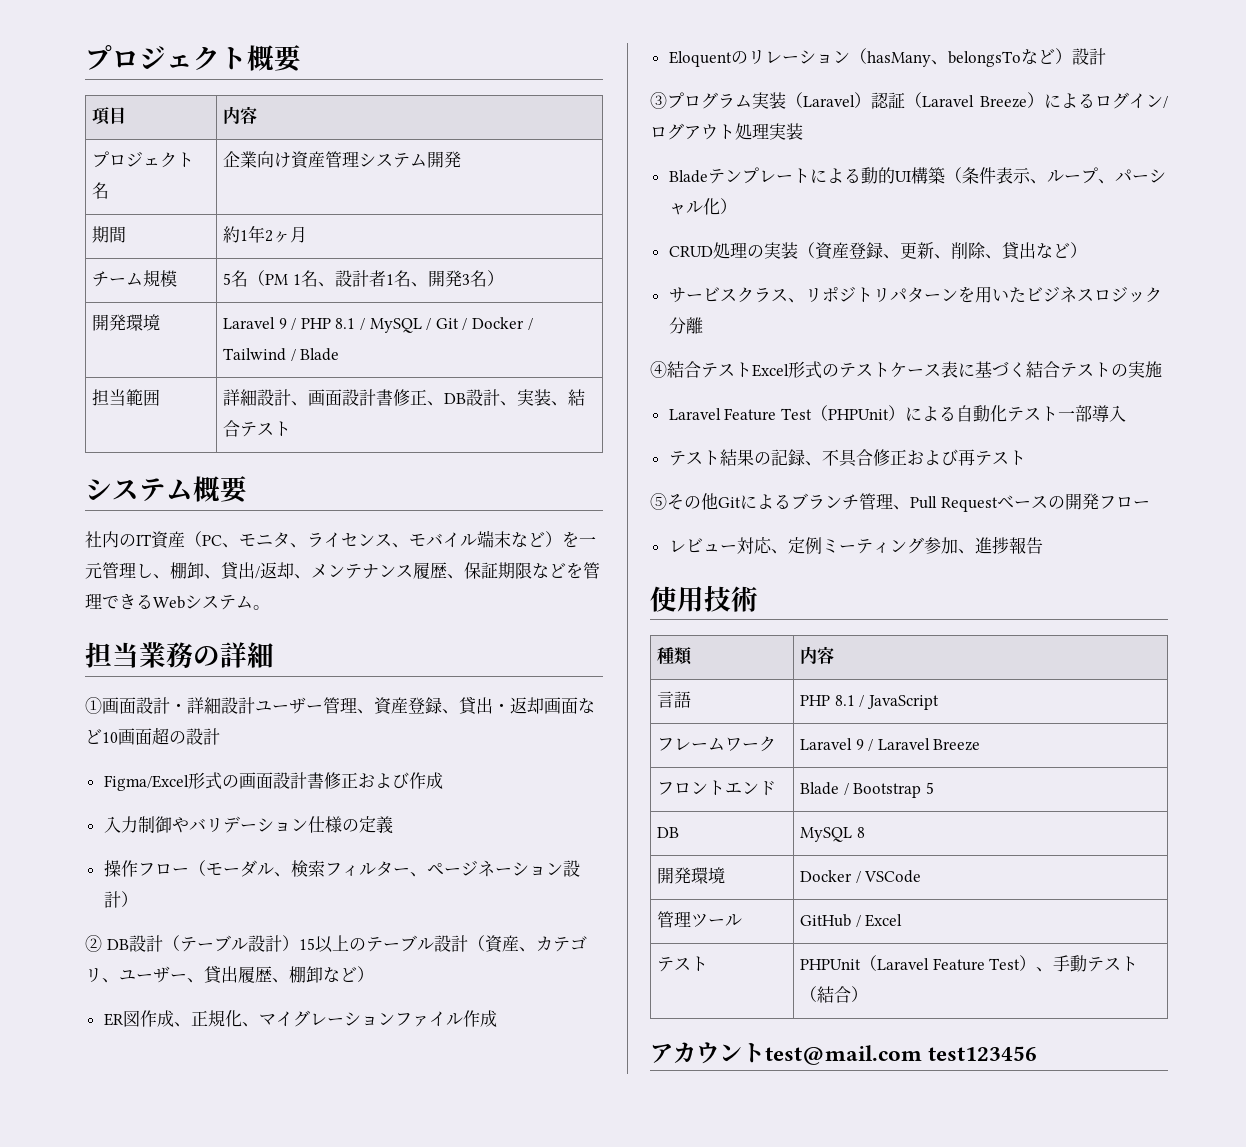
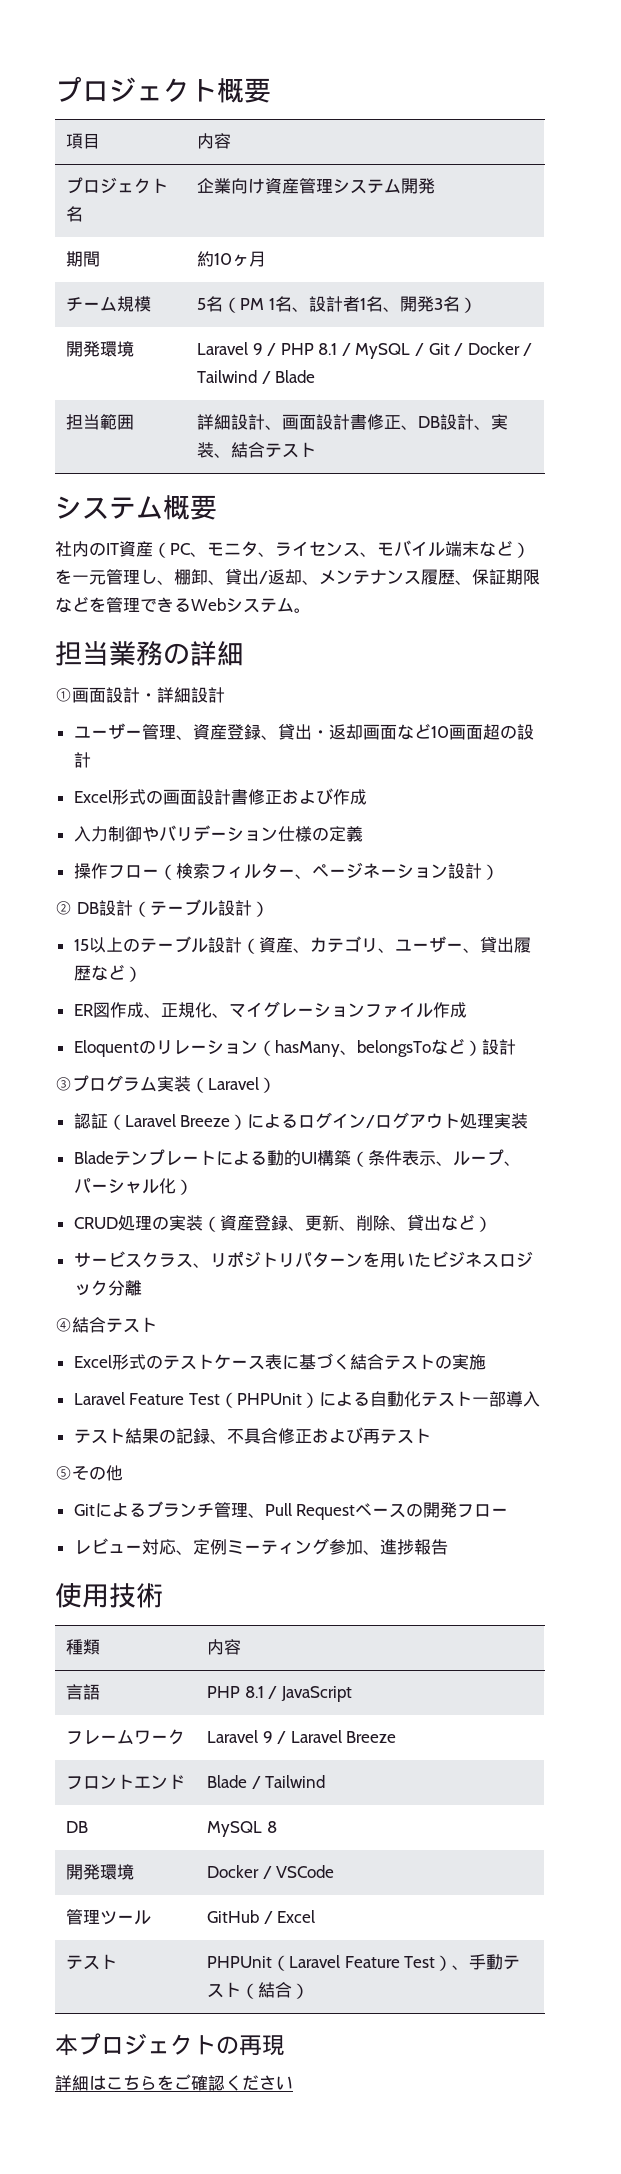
[240,225,274,243] 1年2 -> [213,253,232,265] 10
(255, 705) none -> (225, 695) //
[103,775,189,791] Figma/Excel -> [73,790,112,803] Excel
[205,860,291,877] モーダル、 -> (176, 872) none
(299, 943) none -> (269, 909) //
[272,966,323,983] 、棚卸 -> (91, 973) none
(871, 100) none -> (276, 1085) //
(752, 370) none -> (157, 1324) //
(718, 501) none -> (123, 1473) //
[853,782,934,798] Bootstrap 5 -> [265,1775,326,1788] Tailwind
[650,1042,1038,1065] アカウントtest@mail.com test123456 -> [55,2033,285,2056] [55,2074,293,2091] 本プロジェクトの再現 // 詳細はこちらをご確認ください

